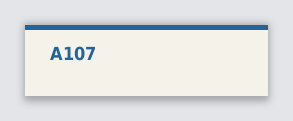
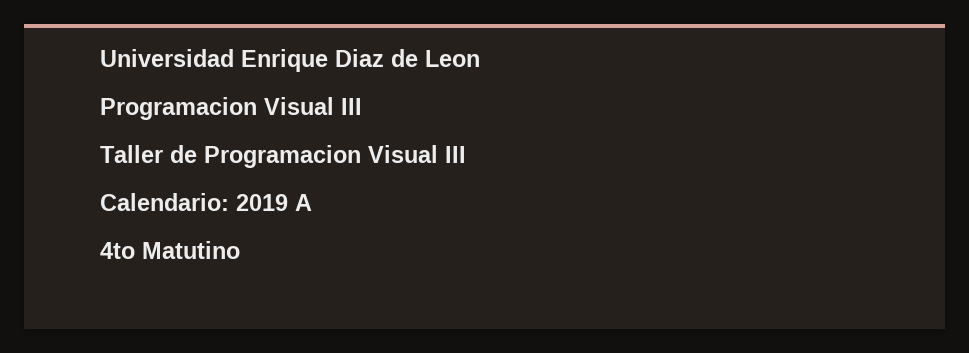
[50,46,96,61] A107 -> [100,49,480,72] [100,97,362,120] [100,145,466,168] [100,193,312,211] [100,241,240,259] Universidad Enrique Diaz de Leon // Programacion Visual III // Taller de Programacion Visual III // Calendario: 2019 A // 4to Matutino

